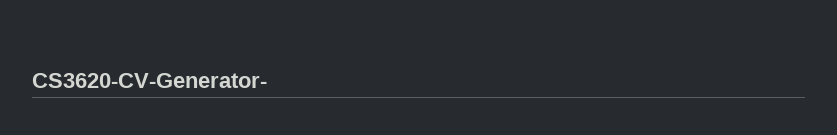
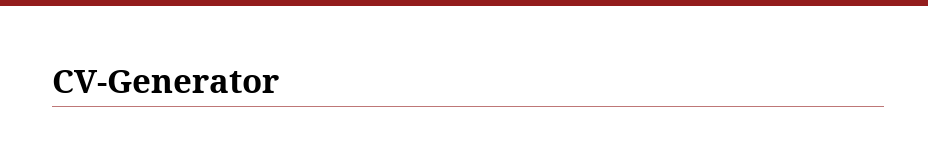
[32,73,267,88] CS3620-CV-Generator- -> [52,70,279,93] CV-Generator

